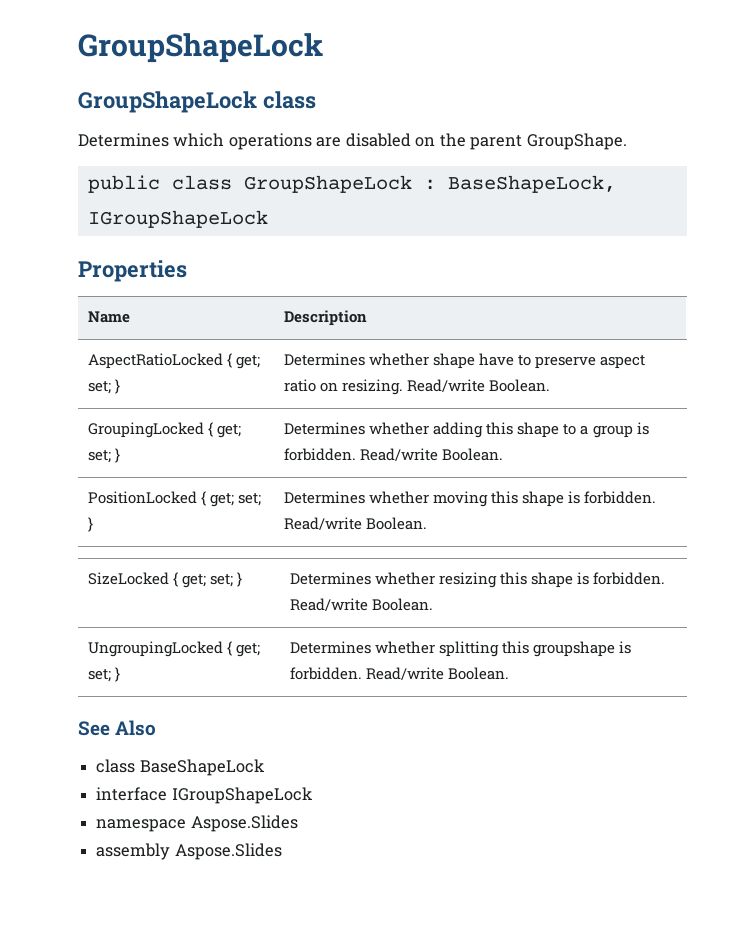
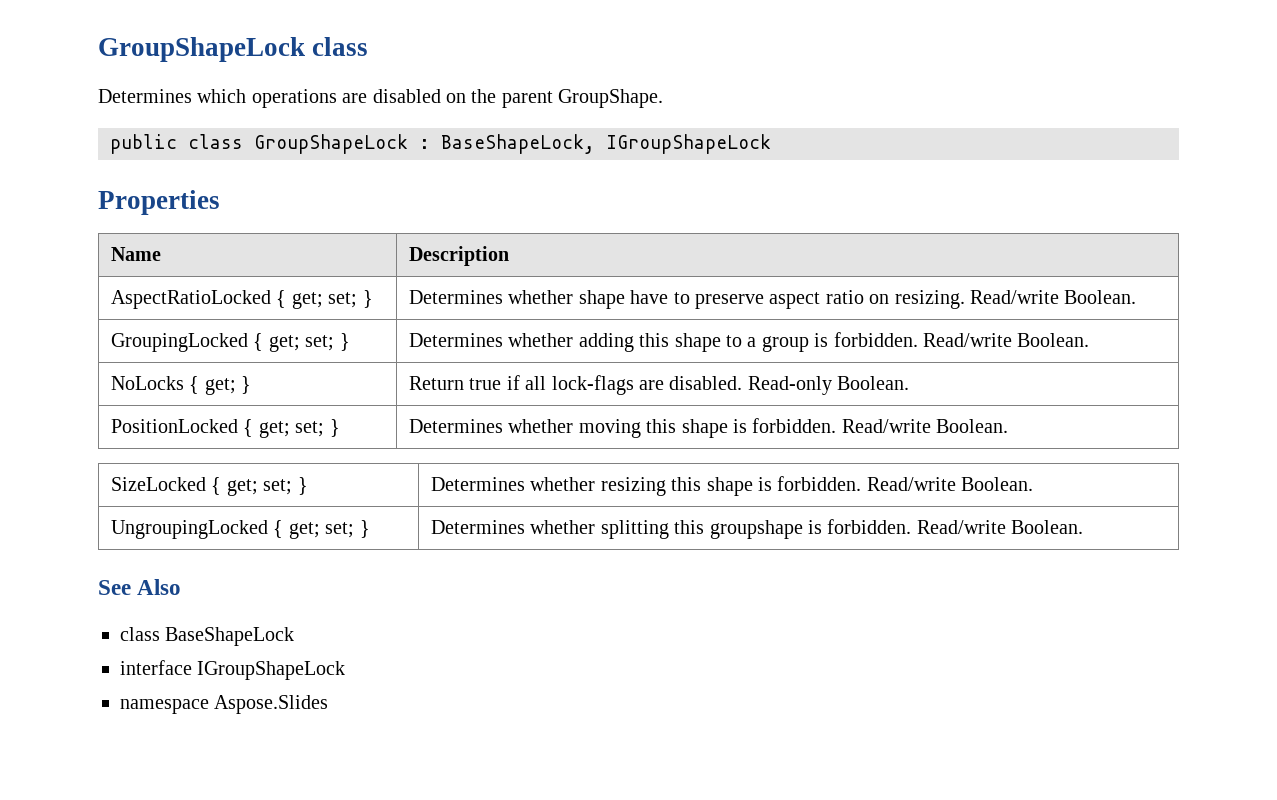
[78,33,323,63] [78,91,257,113] GroupShapeLock // GroupShapeLock -> [98,37,305,62] GroupShapeLock
(504, 454) none -> [111,376,252,395] [409,375,910,395] // NoLocks { get; } | Return true if all lock-flags are disabled. Read-only Boolean.
[96,843,282,860] // assembly Aspose.Slides -> (329, 704) none

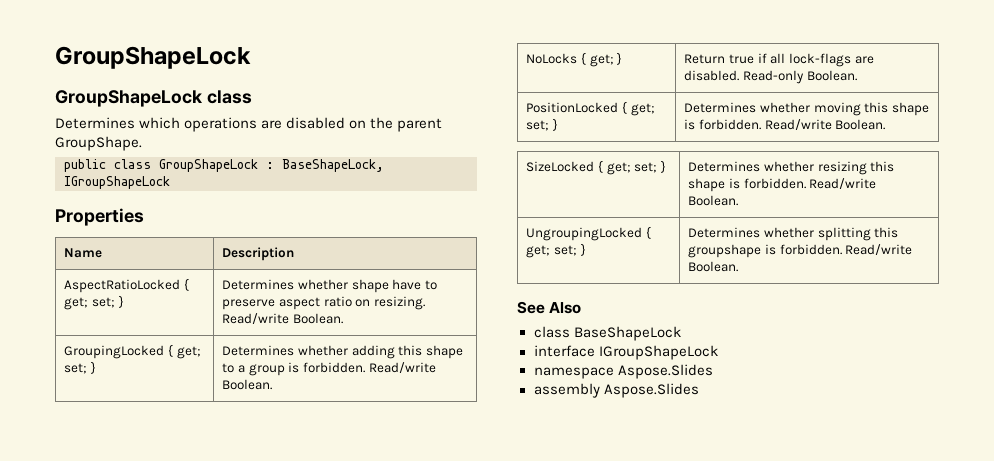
[98,37,305,62] GroupShapeLock -> [55,46,251,69] [55,90,203,107] GroupShapeLock // GroupShapeLock
(329, 704) none -> [533,383,699,398] // assembly Aspose.Slides

